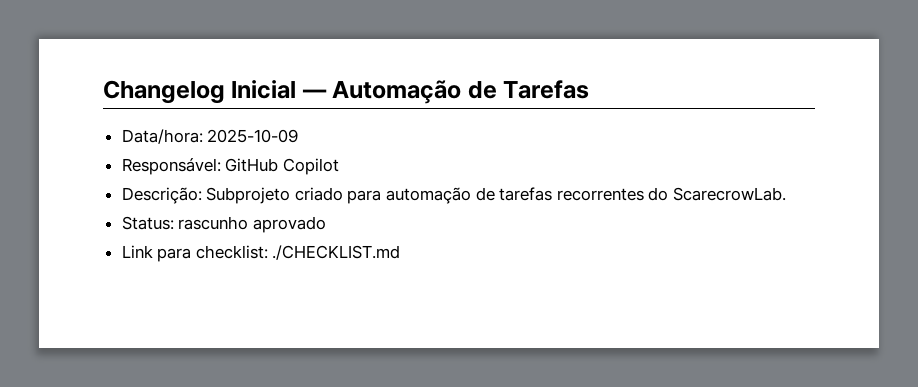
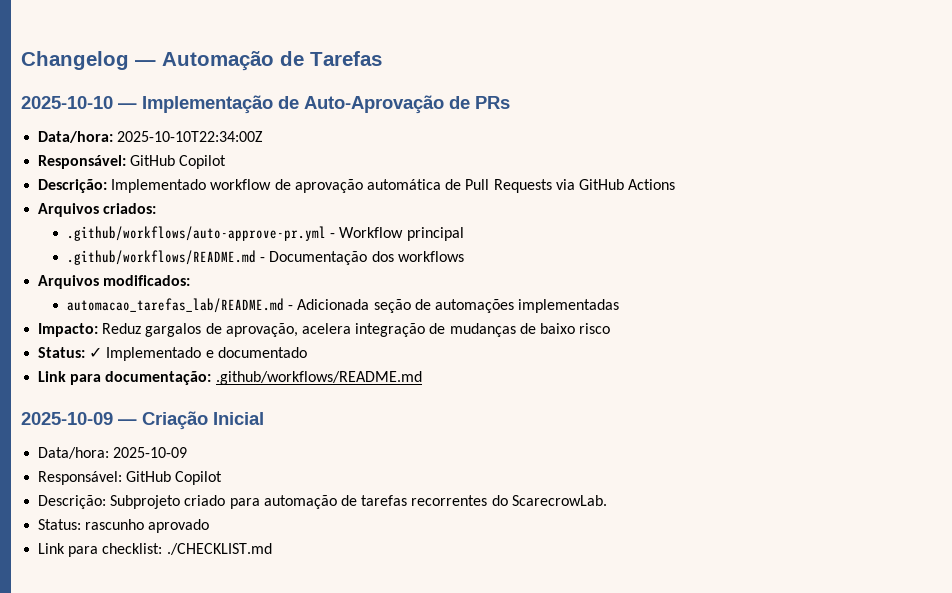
[231,80,297,99] Inicial -> (129, 60) none
(590, 89) none -> [21,95,510,114] [38,131,264,143] [38,155,227,169] [38,179,676,193] [38,203,157,217] [67,226,464,241] [67,250,464,265] [38,275,191,289] [67,298,620,313] [38,323,611,337] [38,347,307,361] [38,371,422,385] [21,411,264,430] // 2025-10-10 — Implementação de Auto-Aprovação de PRs // Data/hora: 2025-10-10T22:34:00Z // Responsável: GitHub Copilot // Descrição: Implementado workflow de aprovação automática de Pull Requests via GitHub Actions // Arquivos criados: // .github/workflows/auto-approve-pr.yml - Workflow principal // .github/workflows/README.md - Documentação dos workflows // Arquivos modificados: // automacao_tarefas_lab/README.md - Adicionada seção de automações implementadas // Impacto: Reduz gargalos de aprovação, acelera integração de mudanças de baixo risco // Status: ✓ Implementado e documentado // Link para documentação: .github/workflows/README.md // 2025-10-09 — Criação Inicial

